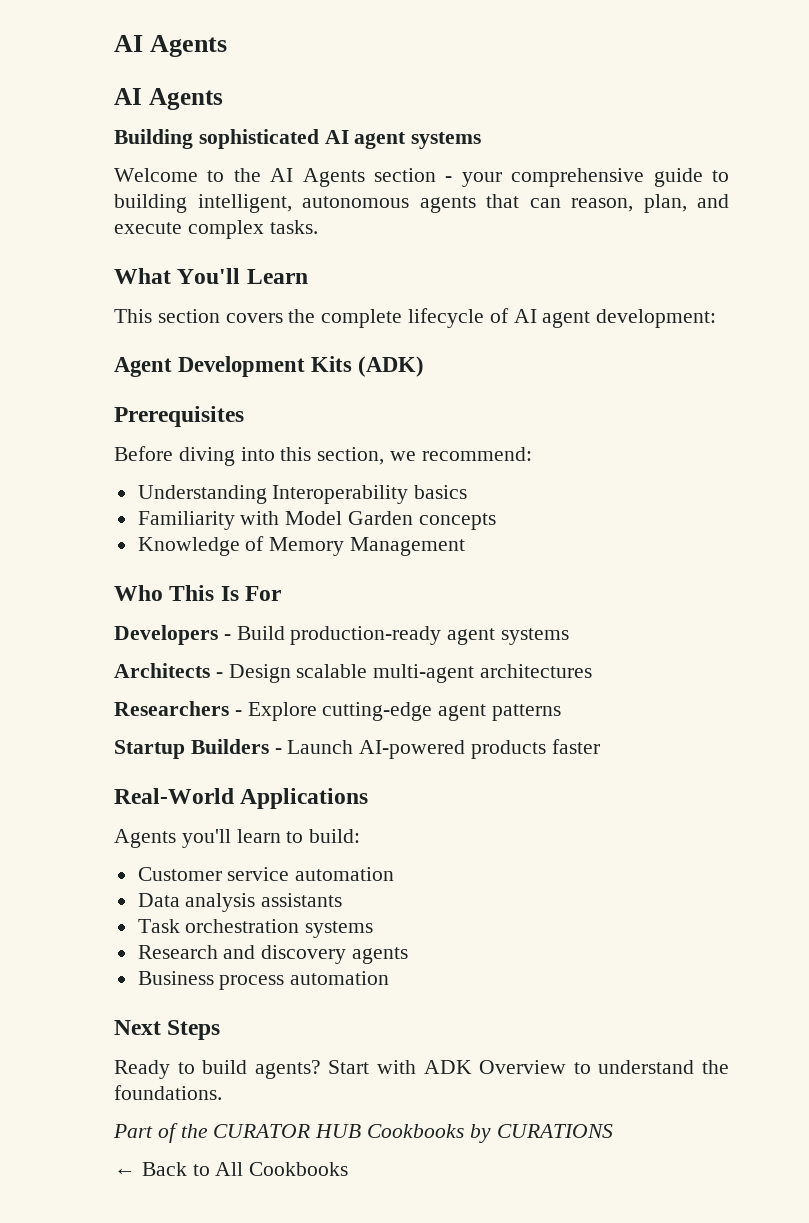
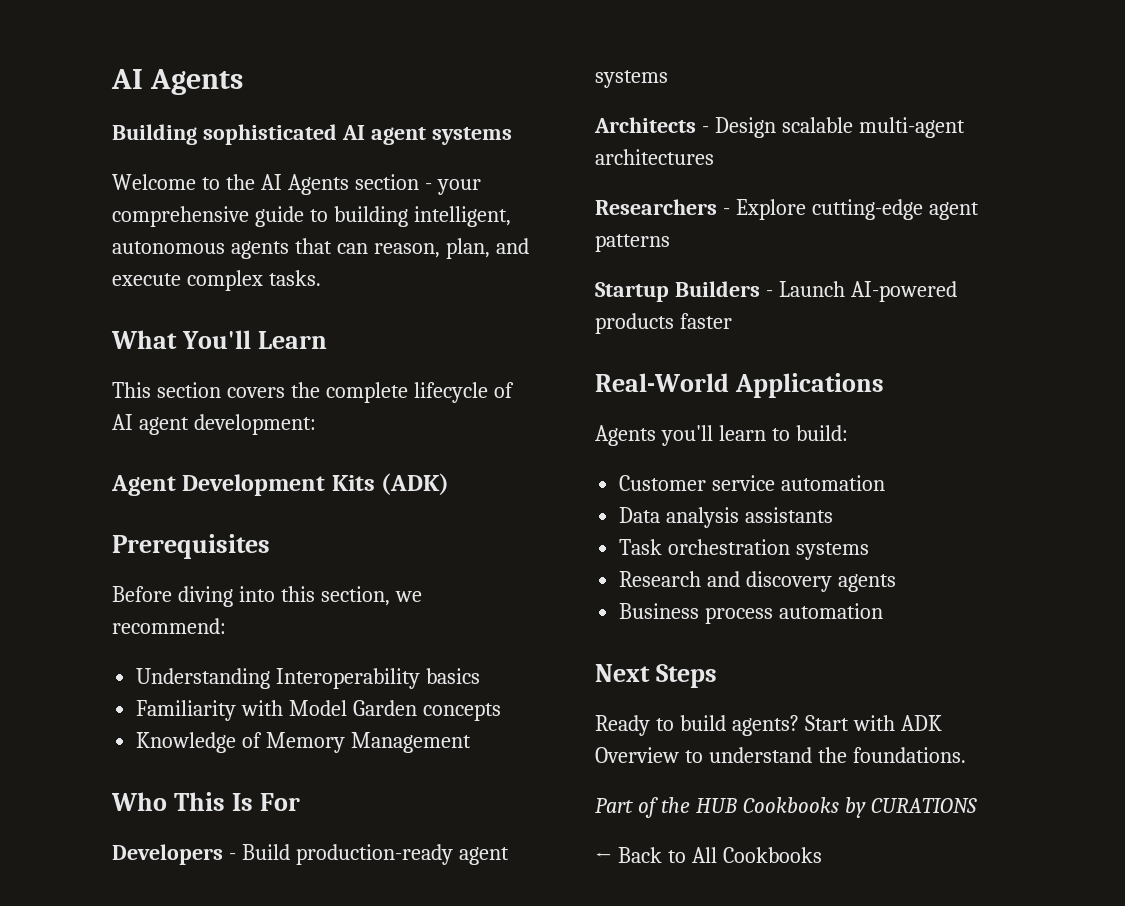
[114,35,228,57] [114,88,223,110] AI Agents // AI Agents -> [111,69,244,95] AI Agents
[213,1124,311,1138] CURATOR -> (690, 805) none

